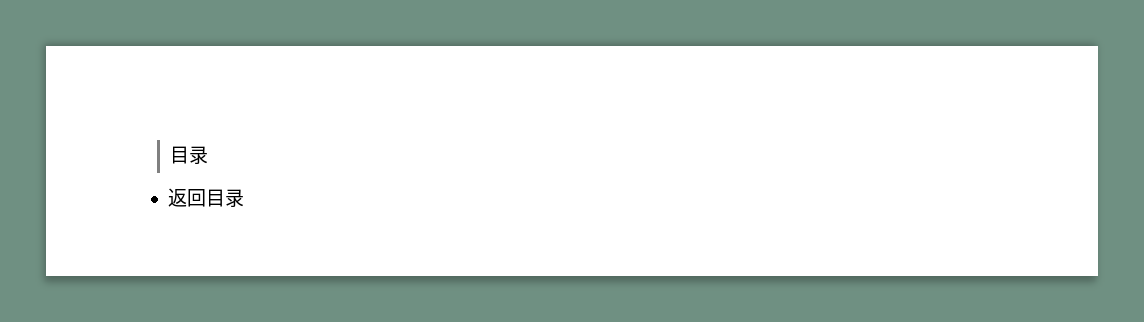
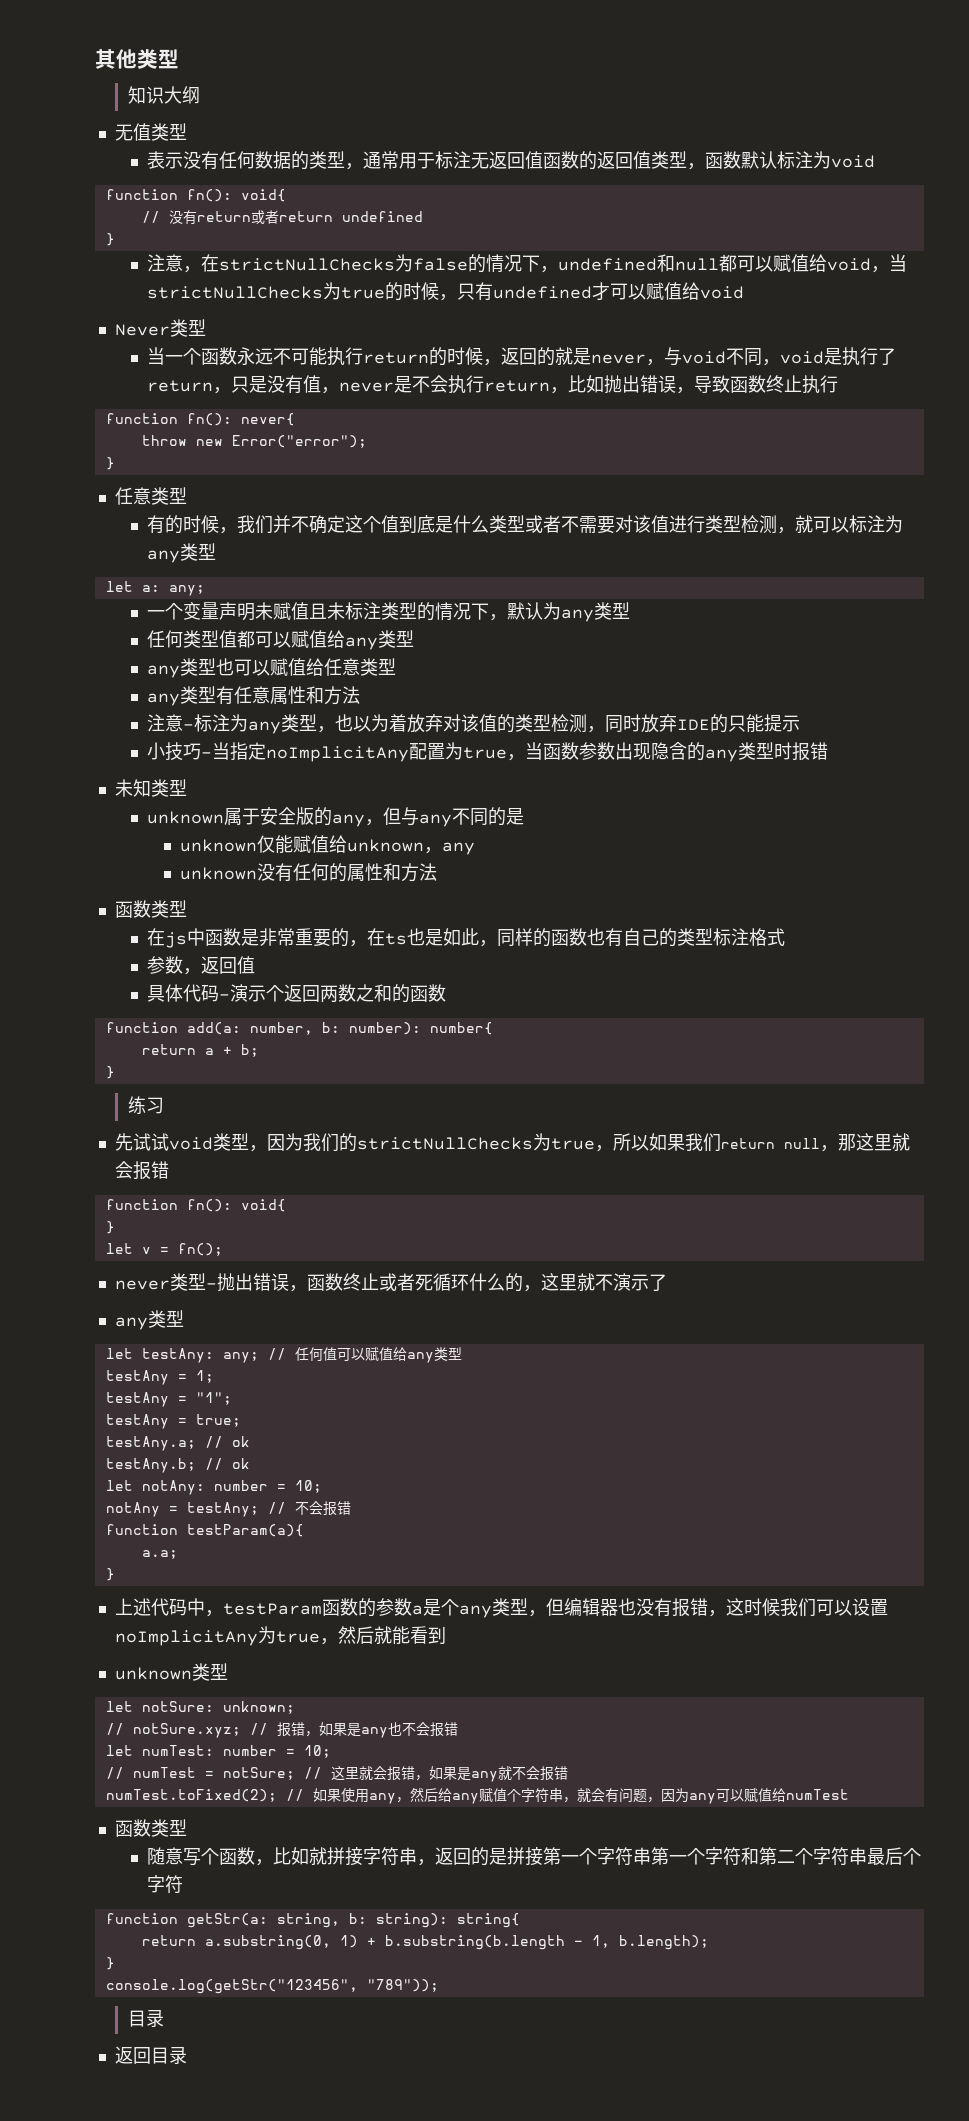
(170, 155) none -> [95,49,179,69] [127,86,200,104] [114,123,187,141] [147,151,876,170] [105,189,286,202] [141,210,423,225] [105,233,115,246] [147,254,908,273] [147,282,745,301] [114,319,206,337] [147,347,897,366] [147,375,839,394] [105,413,295,426] [141,435,367,448] [105,457,115,470] [114,487,187,505] [147,515,904,534] [147,543,217,563] [105,581,205,596] [147,602,631,622] [147,630,415,650] [147,658,397,678] [147,686,361,706] [147,714,801,734] [147,742,829,762] [114,779,187,797] [147,807,525,827] [180,835,476,855] [180,863,438,882] [114,900,187,918] [147,928,786,948] [147,956,256,975] [147,984,447,1003] [105,1022,493,1035] [141,1044,259,1057] [105,1066,115,1079] [127,1096,164,1114] [114,1133,910,1152] [114,1161,169,1180] [105,1199,286,1212] [105,1221,115,1234] [105,1243,223,1256] [114,1273,667,1292] [114,1310,184,1330] [105,1347,462,1363] [105,1370,214,1385] [105,1392,232,1407] [105,1414,241,1429] [105,1436,250,1451] [105,1458,250,1473] [105,1480,322,1495] [105,1501,351,1517] [105,1524,304,1537] [141,1550,178,1559] [105,1568,115,1581] [114,1598,888,1618] [114,1626,446,1646] [114,1663,228,1681] [105,1701,295,1714] [105,1722,458,1738] [105,1745,331,1758] [105,1765,568,1782] [105,1787,849,1804] [114,1819,187,1837] [147,1847,922,1866] [147,1875,184,1894] [105,1913,520,1928] [141,1935,709,1950] [105,1957,115,1970] [105,1979,439,1994] 其他类型 // 知识大纲 // 无值类型 // 表示没有任何数据的类型，通常用于标注无返回值函数的返回值类型，函数默认标注为void // function fn(): void{ // // 没有return或者return undefined // } // 注意，在strictNullChecks为false的情况下，undefined和null都可以赋值给void，当strictNullChecks为true的时候，只有undefined才可以赋值给void // Never类型 // 当一个函数永远不可能执行return的时候，返回的就是never，与void不同，void是执行了return，只是没有值，never是不会执行return，比如抛出错误，导致函数终止执行 // function fn(): never{ // throw new Error("error"); // } // 任意类型 // 有的时候，我们并不确定这个值到底是什么类型或者不需要对该值进行类型检测，就可以标注为any类型 // let a: any; // 一个变量声明未赋值且未标注类型的情况下，默认为any类型 // 任何类型值都可以赋值给any类型 // any类型也可以赋值给任意类型 // any类型有任意属性和方法 // 注意-标注为any类型，也以为着放弃对该值的类型检测，同时放弃IDE的只能提示 // 小技巧-当指定noImplicitAny配置为true，当函数参数出现隐含的any类型时报错 // 未知类型 // unknown属于安全版的any，但与any不同的是 // unknown仅能赋值给unknown，any // unknown没有任何的属性和方法 // 函数类型 // 在js中函数是非常重要的，在ts也是如此，同样的函数也有自己的类型标注格式 // 参数，返回值 // 具体代码-演示个返回两数之和的函数 // function add(a: number, b: number): number{ // return a + b; // } // 练习 // 先试试void类型，因为我们的strictNullChecks为true，所以如果我们return null，那这里就会报错 // function fn(): void{ // } // let v = fn(); // never类型-抛出错误，函数终止或者死循环什么的，这里就不演示了 // any类型 // let testAny: any; // 任何值可以赋值给any类型 // testAny = 1; // testAny = "1"; // testAny = true; // testAny.a; // ok // testAny.b; // ok // let notAny: number = 10; // notAny = testAny; // 不会报错 // function testParam(a){ // a.a; // } // 上述代码中，testParam函数的参数a是个any类型，但编辑器也没有报错，这时候我们可以设置noImplicitAny为true，然后就能看到 // unknown类型 // let notSure: unknown; // // notSure.xyz; // 报错，如果是any也不会报错 // let numTest: number = 10; // // numTest = notSure; // 这里就会报错，如果是any就不会报错 // numTest.toFixed(2); // 如果使用any，然后给any赋值个字符串，就会有问题，因为any可以赋值给numTest // 函数类型 // 随意写个函数，比如就拼接字符串，返回的是拼接第一个字符串第一个字符和第二个字符串最后个字符 // function getStr(a: string, b: string): string{ // return a.substring(0, 1) + b.substring(b.length - 1, b.length); // } // console.log(getStr("123456", "789")); //

